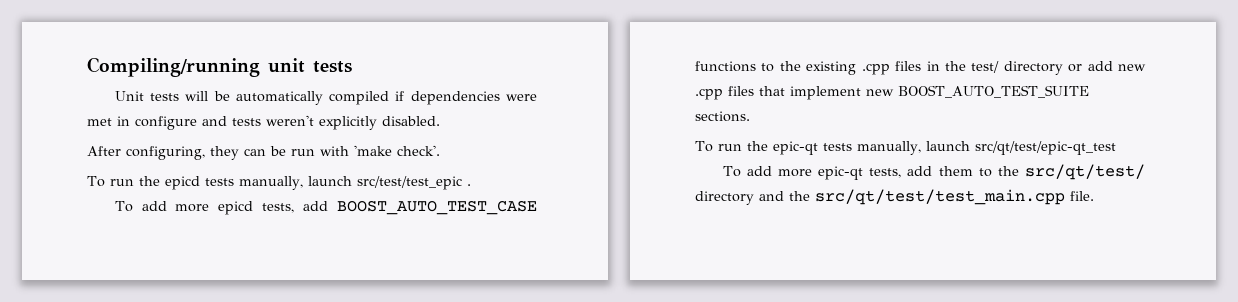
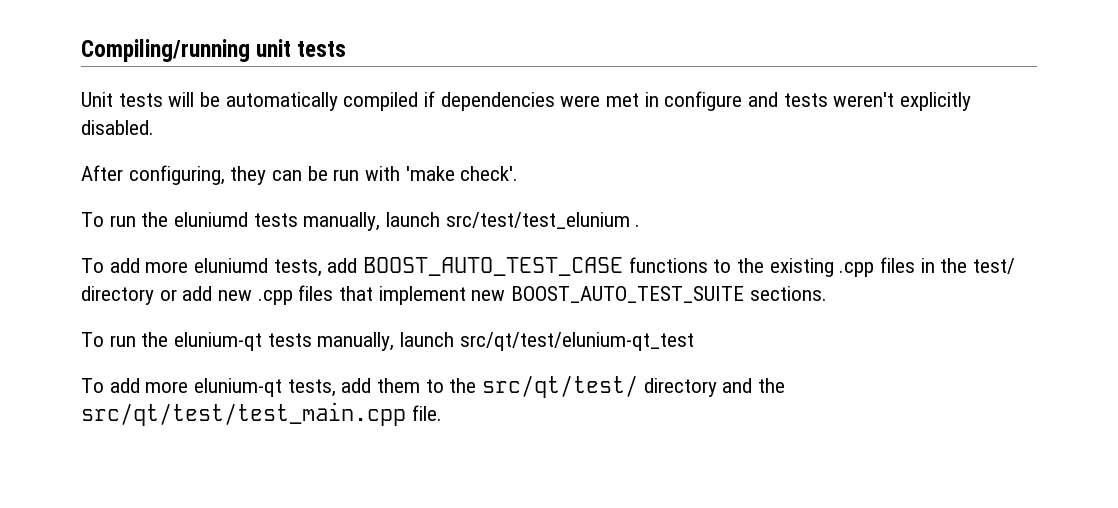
[164,176,462,190] epicd tests manually, launch src/test/test_epic -> [174,212,630,231] eluniumd tests manually, launch src/test/test_elunium
[218,201,254,215] epicd -> [194,258,269,273] eluniumd
[772,141,1116,155] [722,166,864,180] epic-qt tests manually, launch src/qt/test/epic-qt_test // To add more epic-qt -> [174,332,694,351] [81,378,283,397] elunium-qt tests manually, launch src/qt/test/elunium-qt_test // To add more elunium-qt

